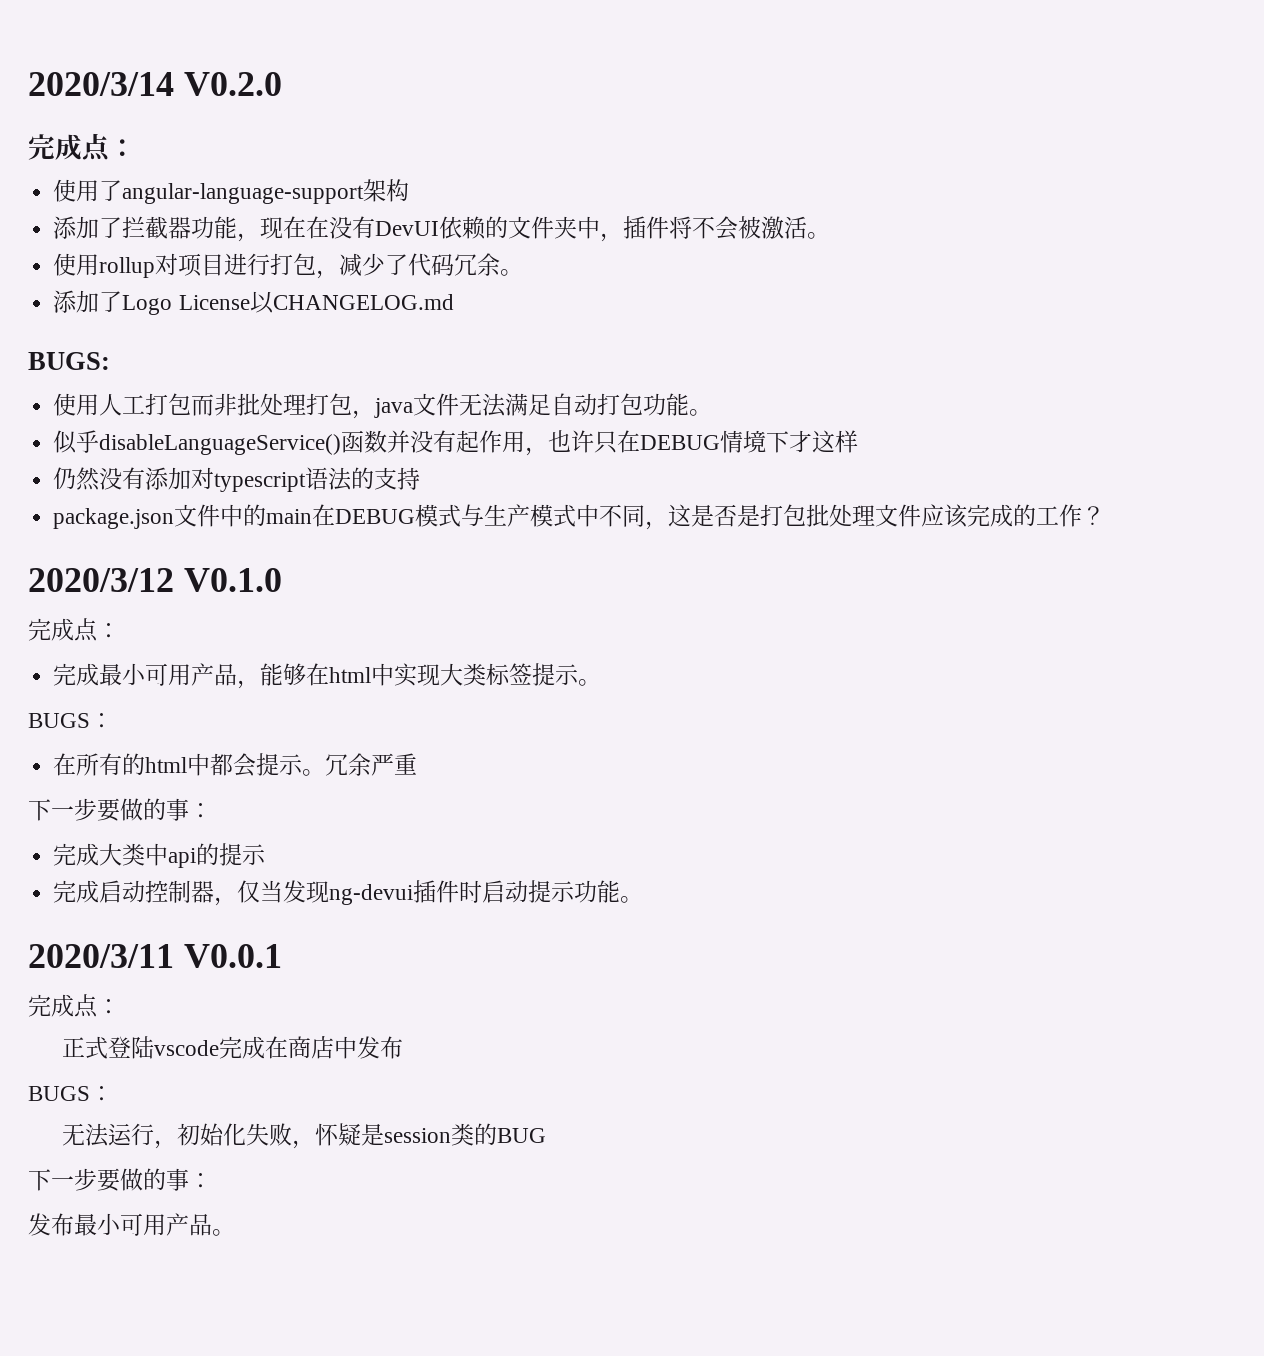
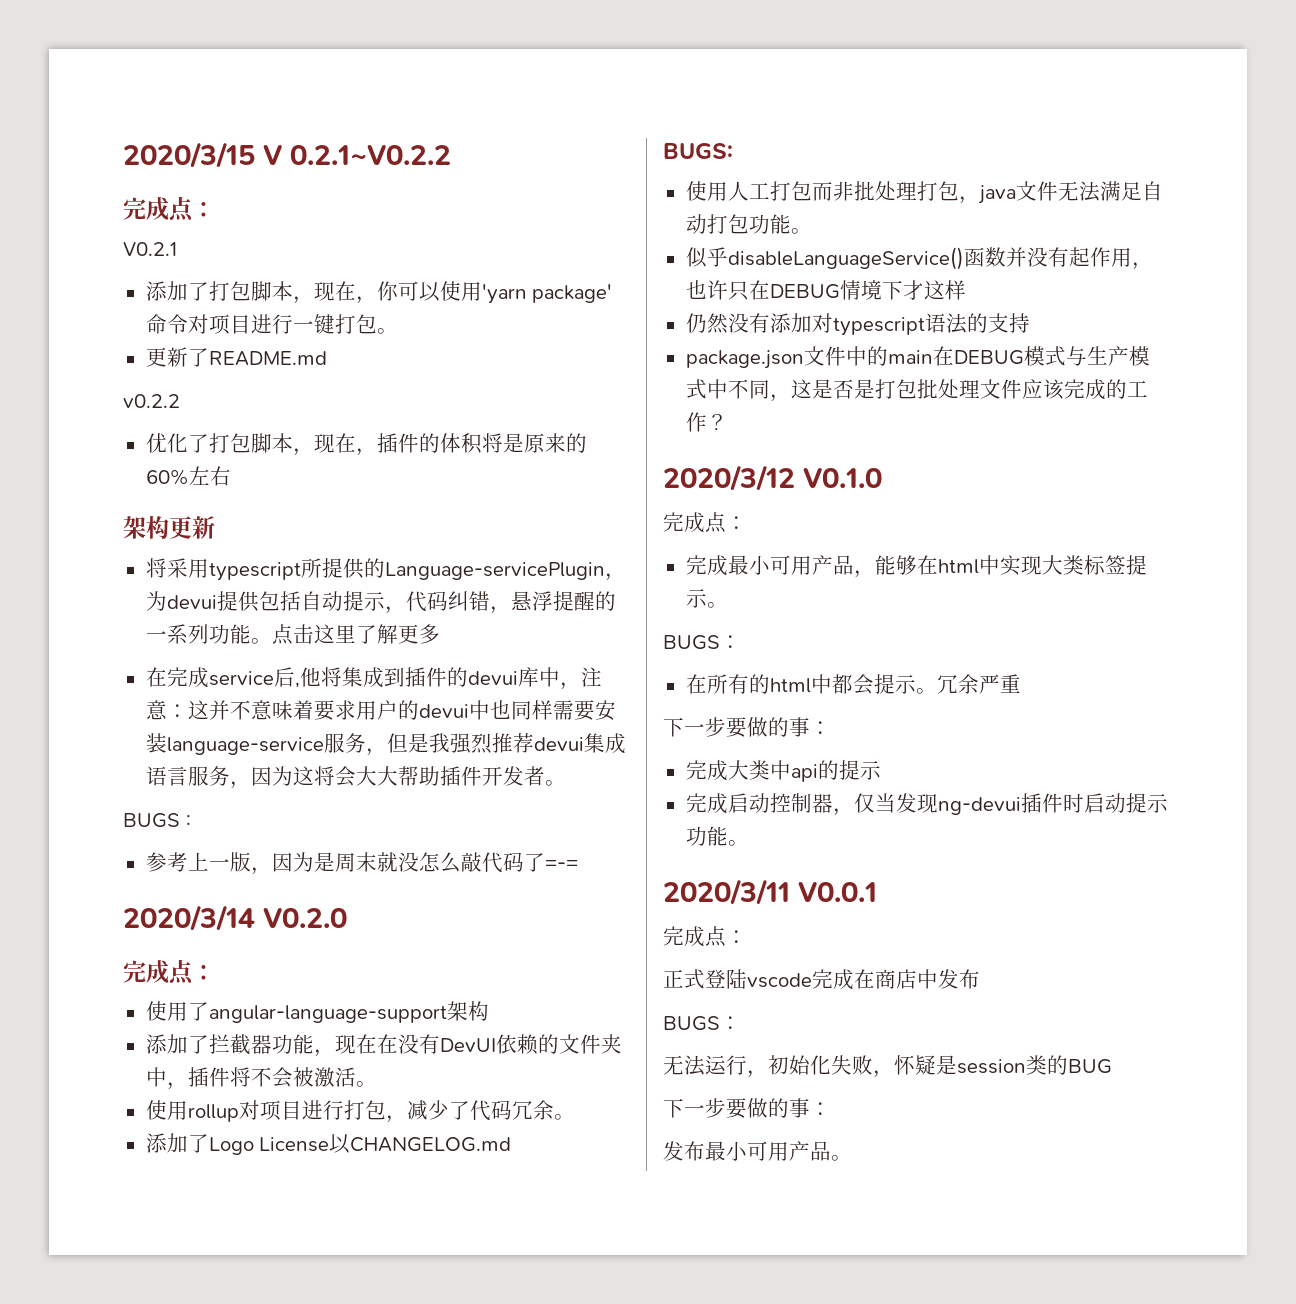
(28, 84) none -> [123,142,451,168] [123,196,215,222] [123,242,177,256] [145,281,613,304] [145,314,398,335] [145,347,327,367] [123,394,180,408] [145,433,587,456] [145,466,231,486] [123,516,215,539] [145,558,626,581] [145,591,616,614] [145,624,440,645] [145,667,602,690] [145,700,616,721] [145,733,626,756] [145,766,566,789] [123,813,191,828] [145,852,578,875] 2020/3/15 V 0.2.1~V0.2.2 // 完成点： // V0.2.1 // 添加了打包脚本，现在，你可以使用'yarn package'命令对项目进行一键打包。 // 更新了README.md // v0.2.2 // 优化了打包脚本，现在，插件的体积将是原来的60%左右 // 架构更新 // 将采用typescript所提供的Language-servicePlugin，为devui提供包括自动提示，代码纠错，悬浮提醒的一系列功能。点击这里了解更多 // 在完成service后,他将集成到插件的devui库中，注意：这并不意味着要求用户的devui中也同样需要安装language-service服务，但是我强烈推荐devui集成语言服务，因为这将会大大帮助插件开发者。 // BUGS : // 参考上一版，因为是周末就没怎么敲代码了=-= //

